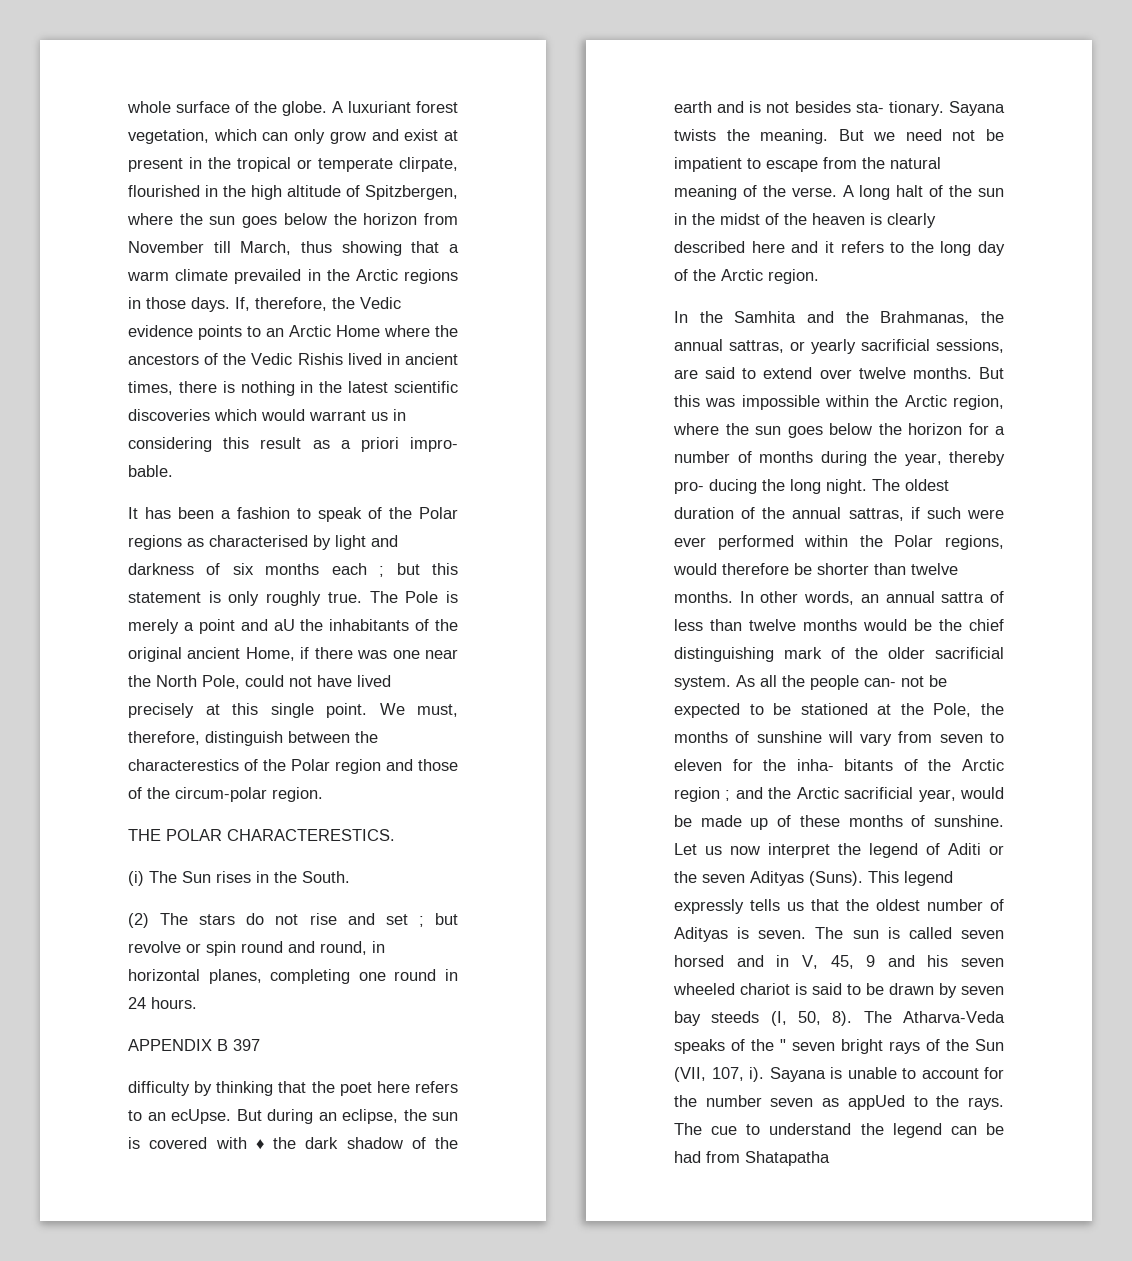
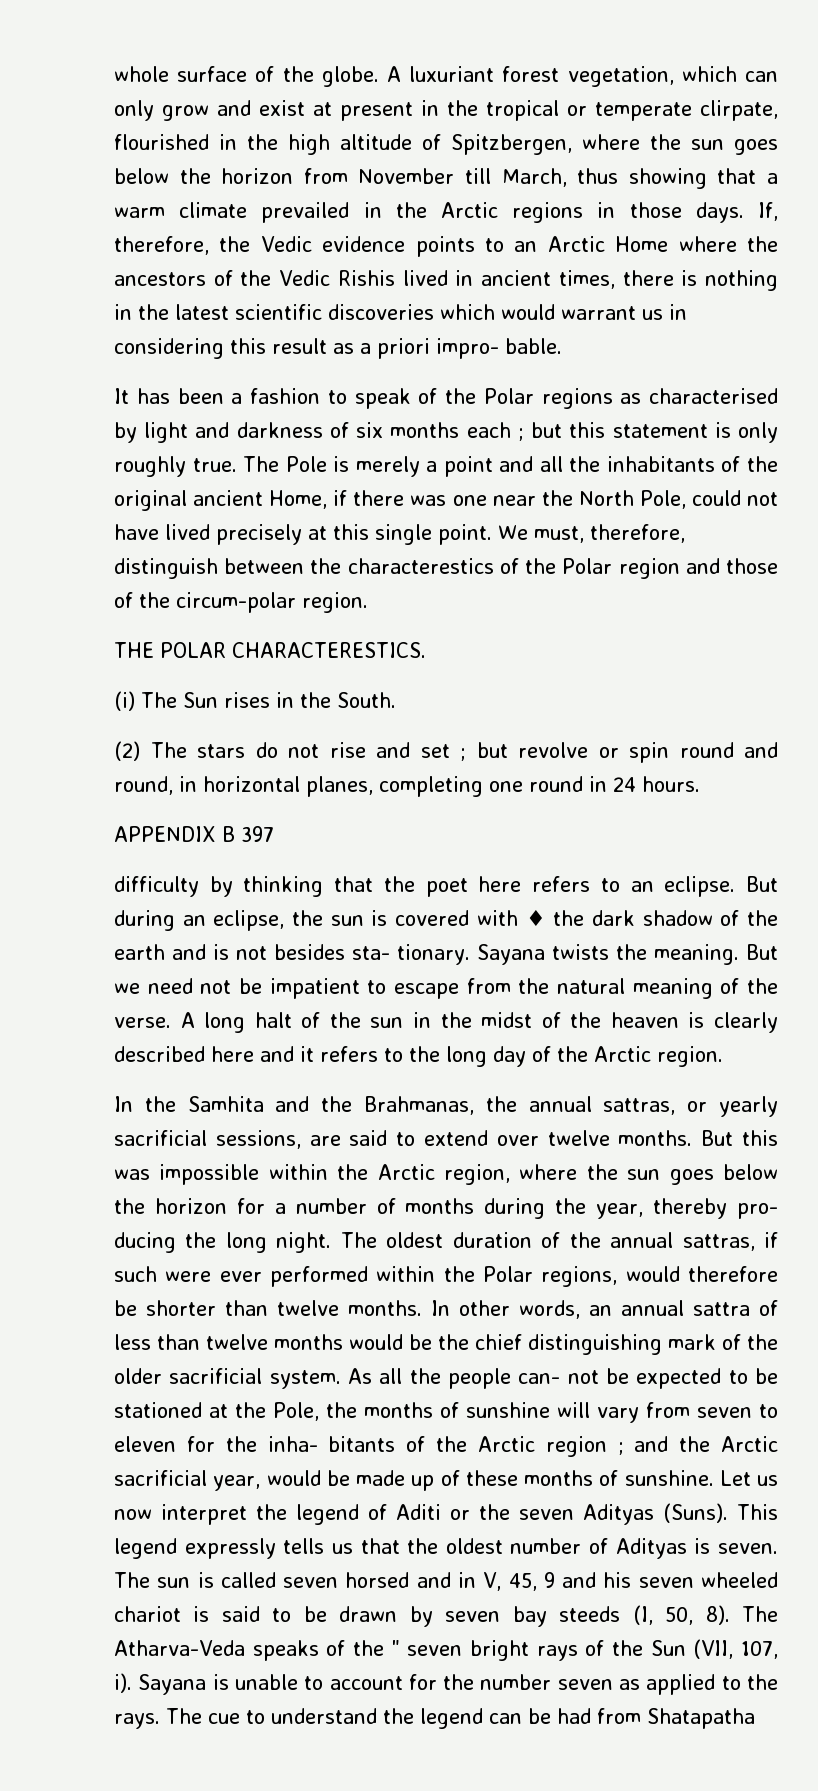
[273,619,295,631] aU -> [539,456,563,472] all
[171,1109,231,1124] ecUpse. -> [664,876,736,897] eclipse.
[847,1095,905,1110] appUed -> [646,1674,716,1695] applied

